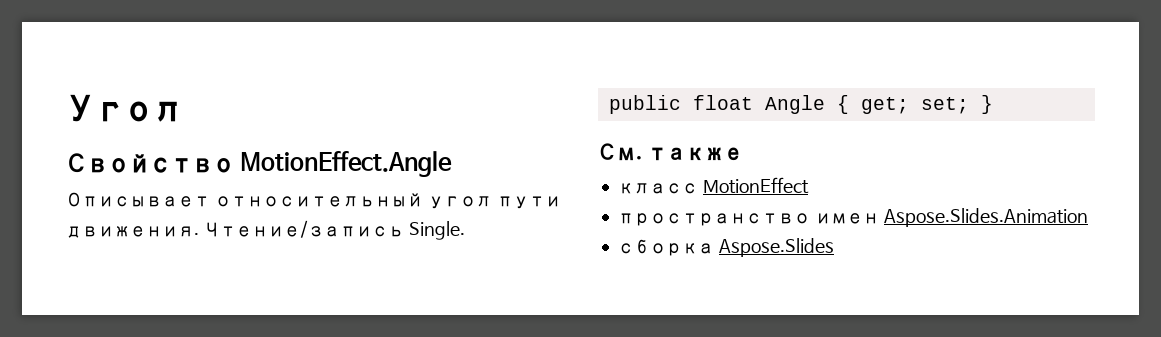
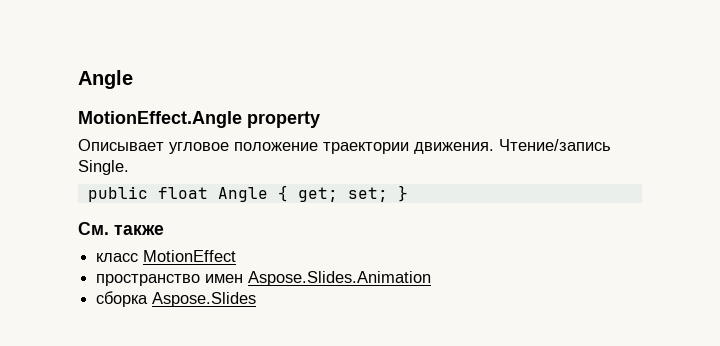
[66,94,182,122] [66,153,234,173] Угол // Свойство -> [78,70,133,89] Angle //
(453, 164) none -> [247,111,320,128] property
[214,193,561,209] относительный угол пути -> [169,142,409,154] угловое положение траектории

